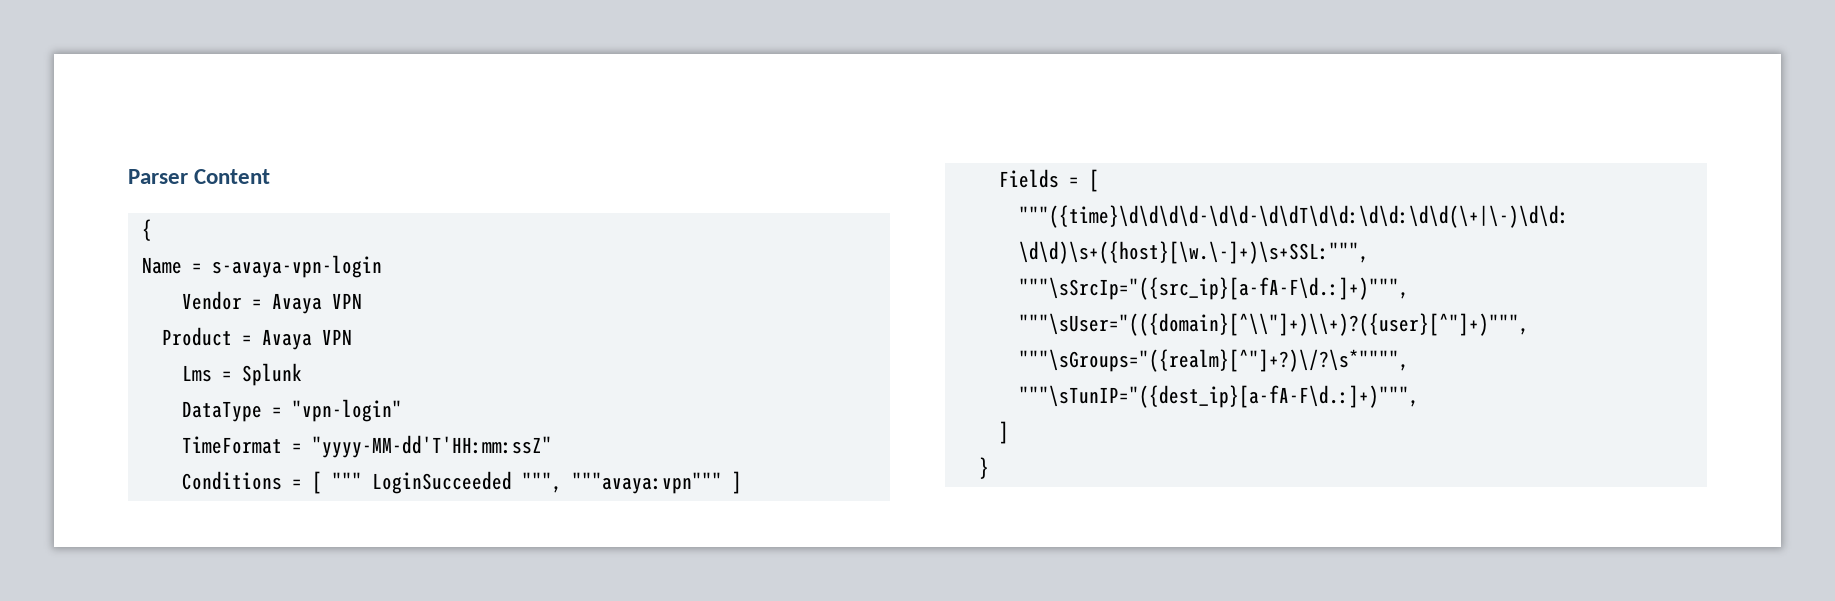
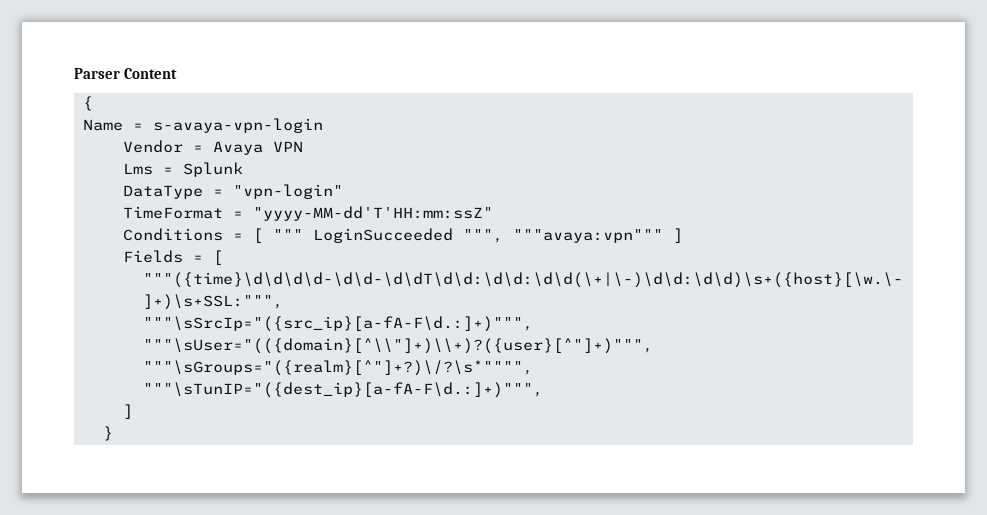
[162,327,353,350] // Product = Avaya VPN -> (304, 146) none

